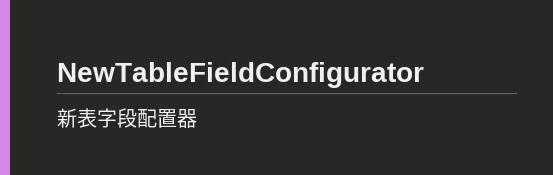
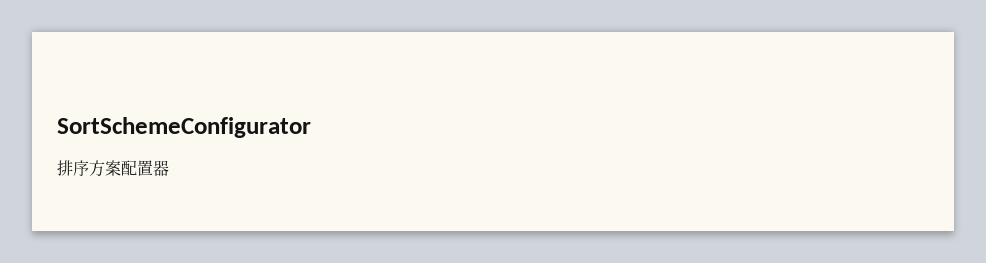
[57,62,424,88] [57,108,137,128] NewTableFieldConfigurator // 新表字段 -> [57,117,311,138] [57,160,121,177] SortSchemeConfigurator // 排序方案

